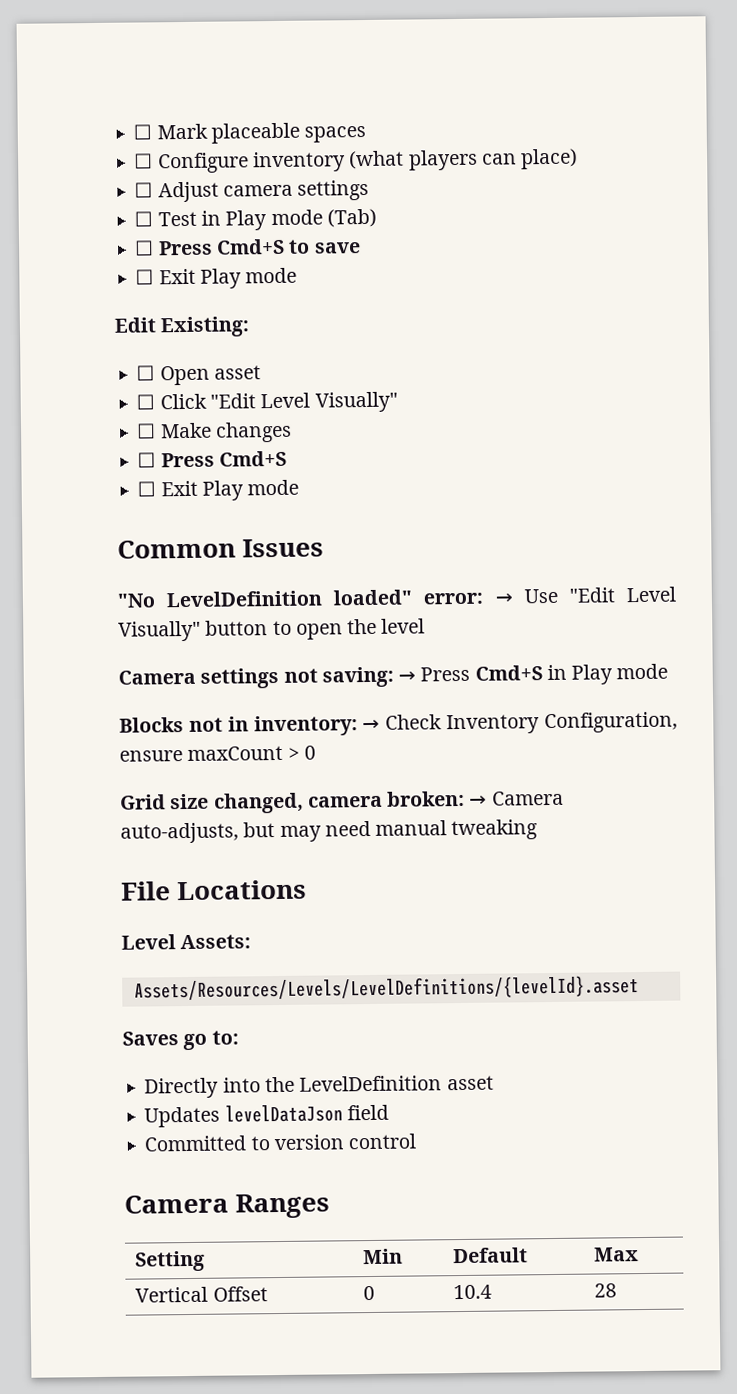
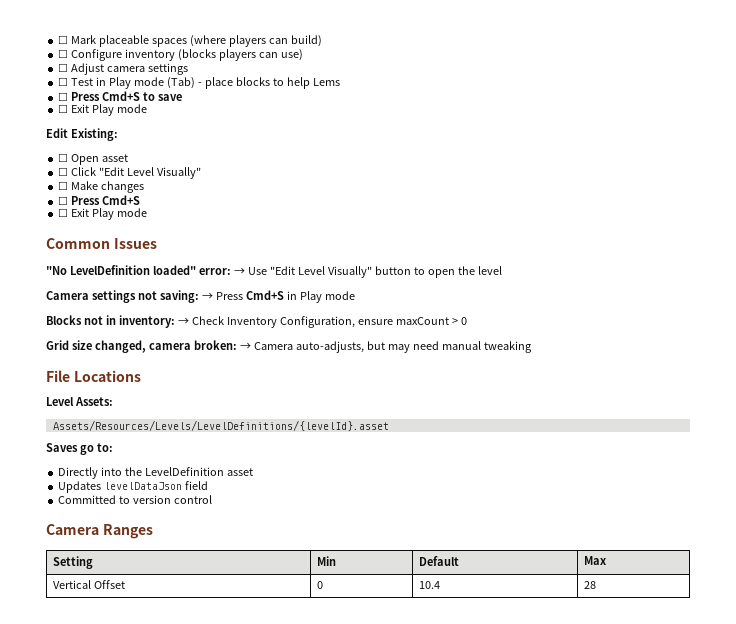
(367, 134) none -> [189,35,322,47] (where players can build)
[348,148,579,171] (what players can place) -> [178,49,303,61] (blocks players can use)
(377, 218) none -> [197,77,340,89] - place blocks to help Lems

